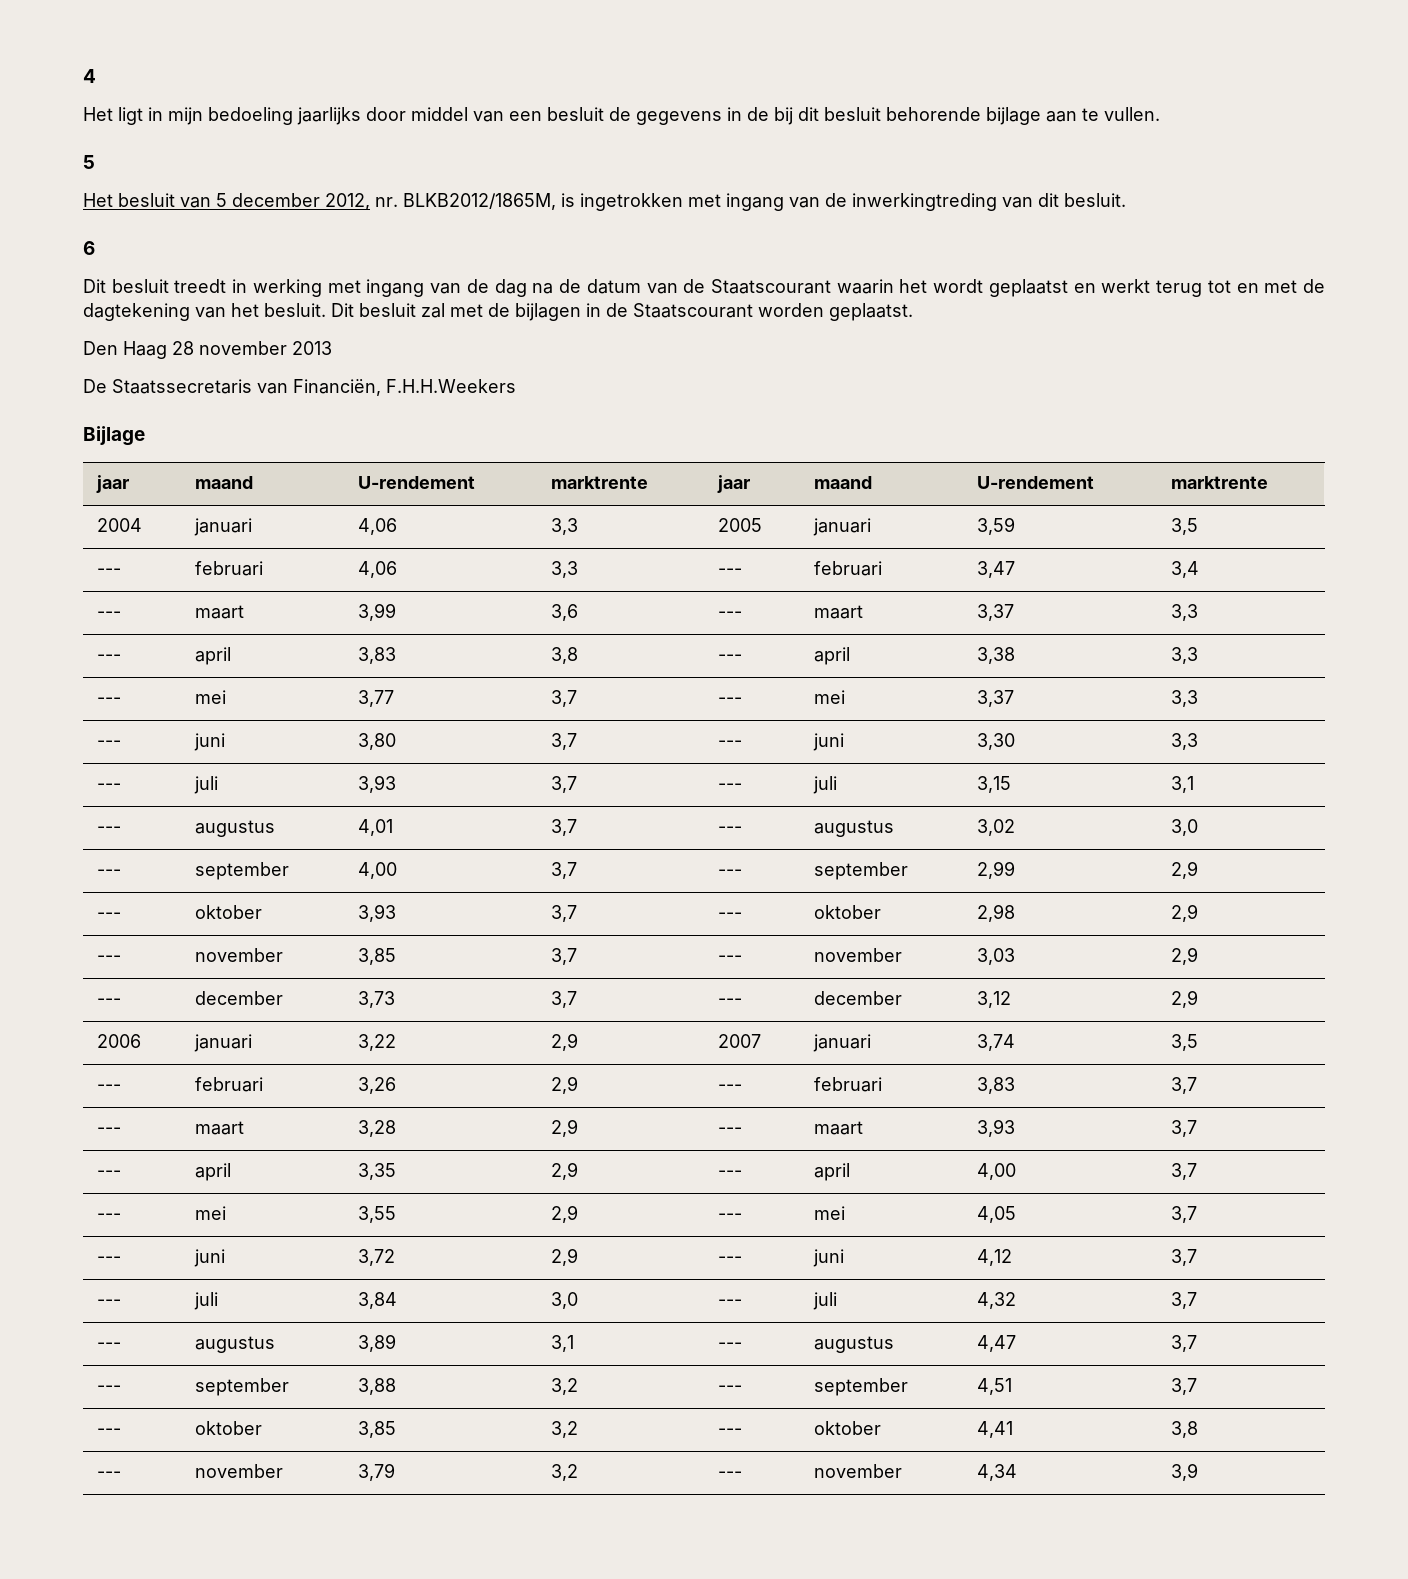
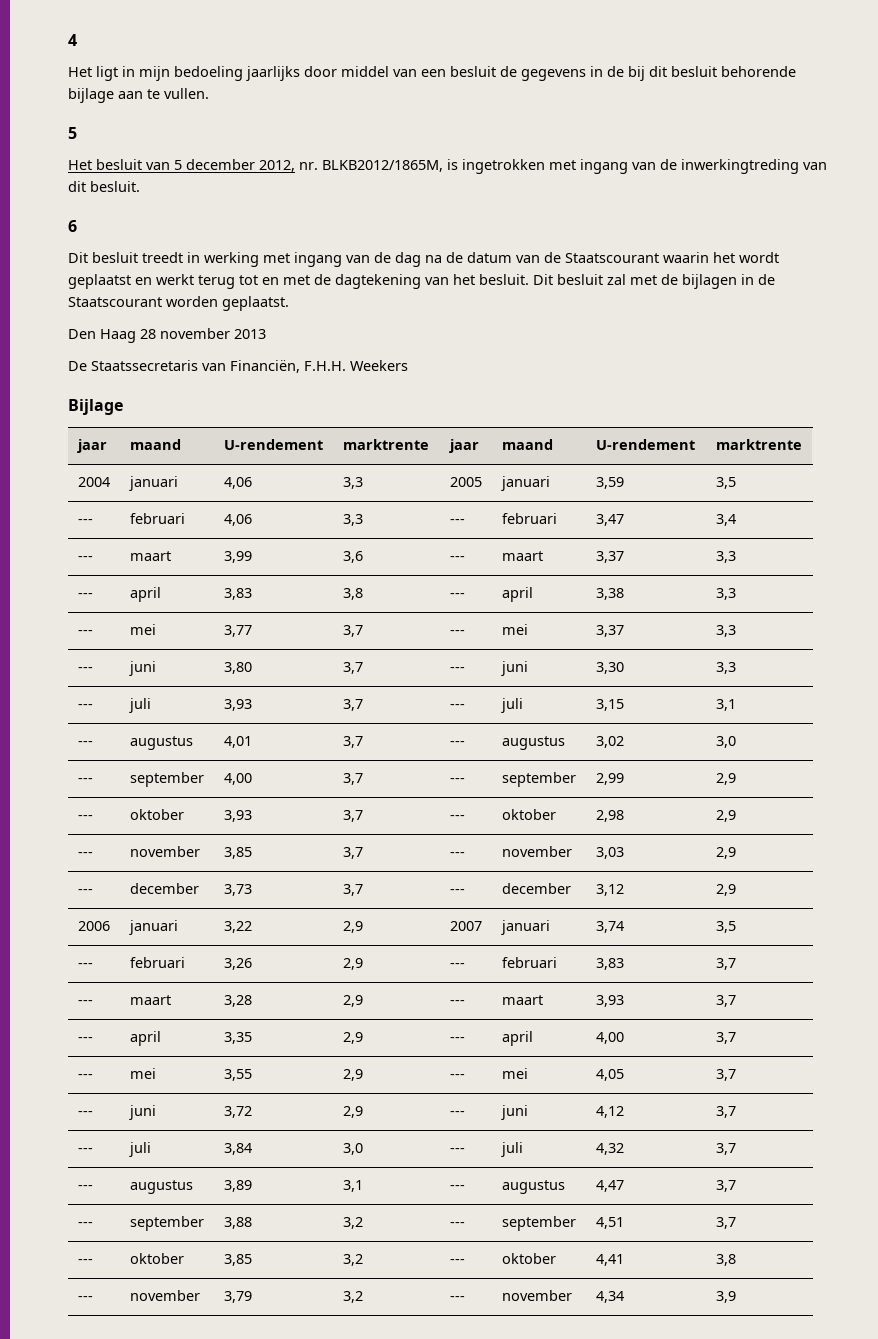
[386,379,516,393] F.H.H.Weekers -> [304,360,408,371] F.H.H. Weekers

